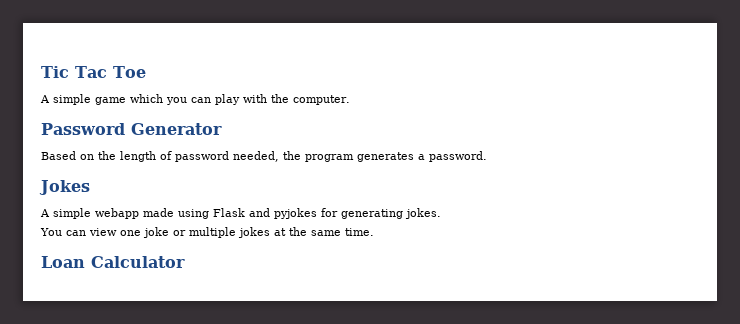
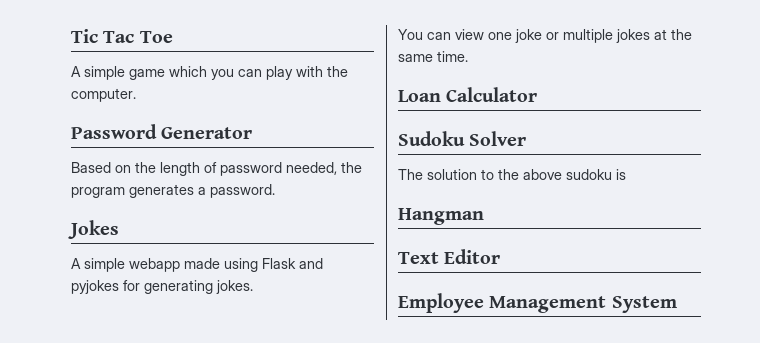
(185, 262) none -> [398,131,527,146] [398,169,626,180] [398,208,484,225] [398,249,501,264] [398,293,677,313] // Sudoku Solver // The solution to the above sudoku is // Hangman // Text Editor // Employee Management System

